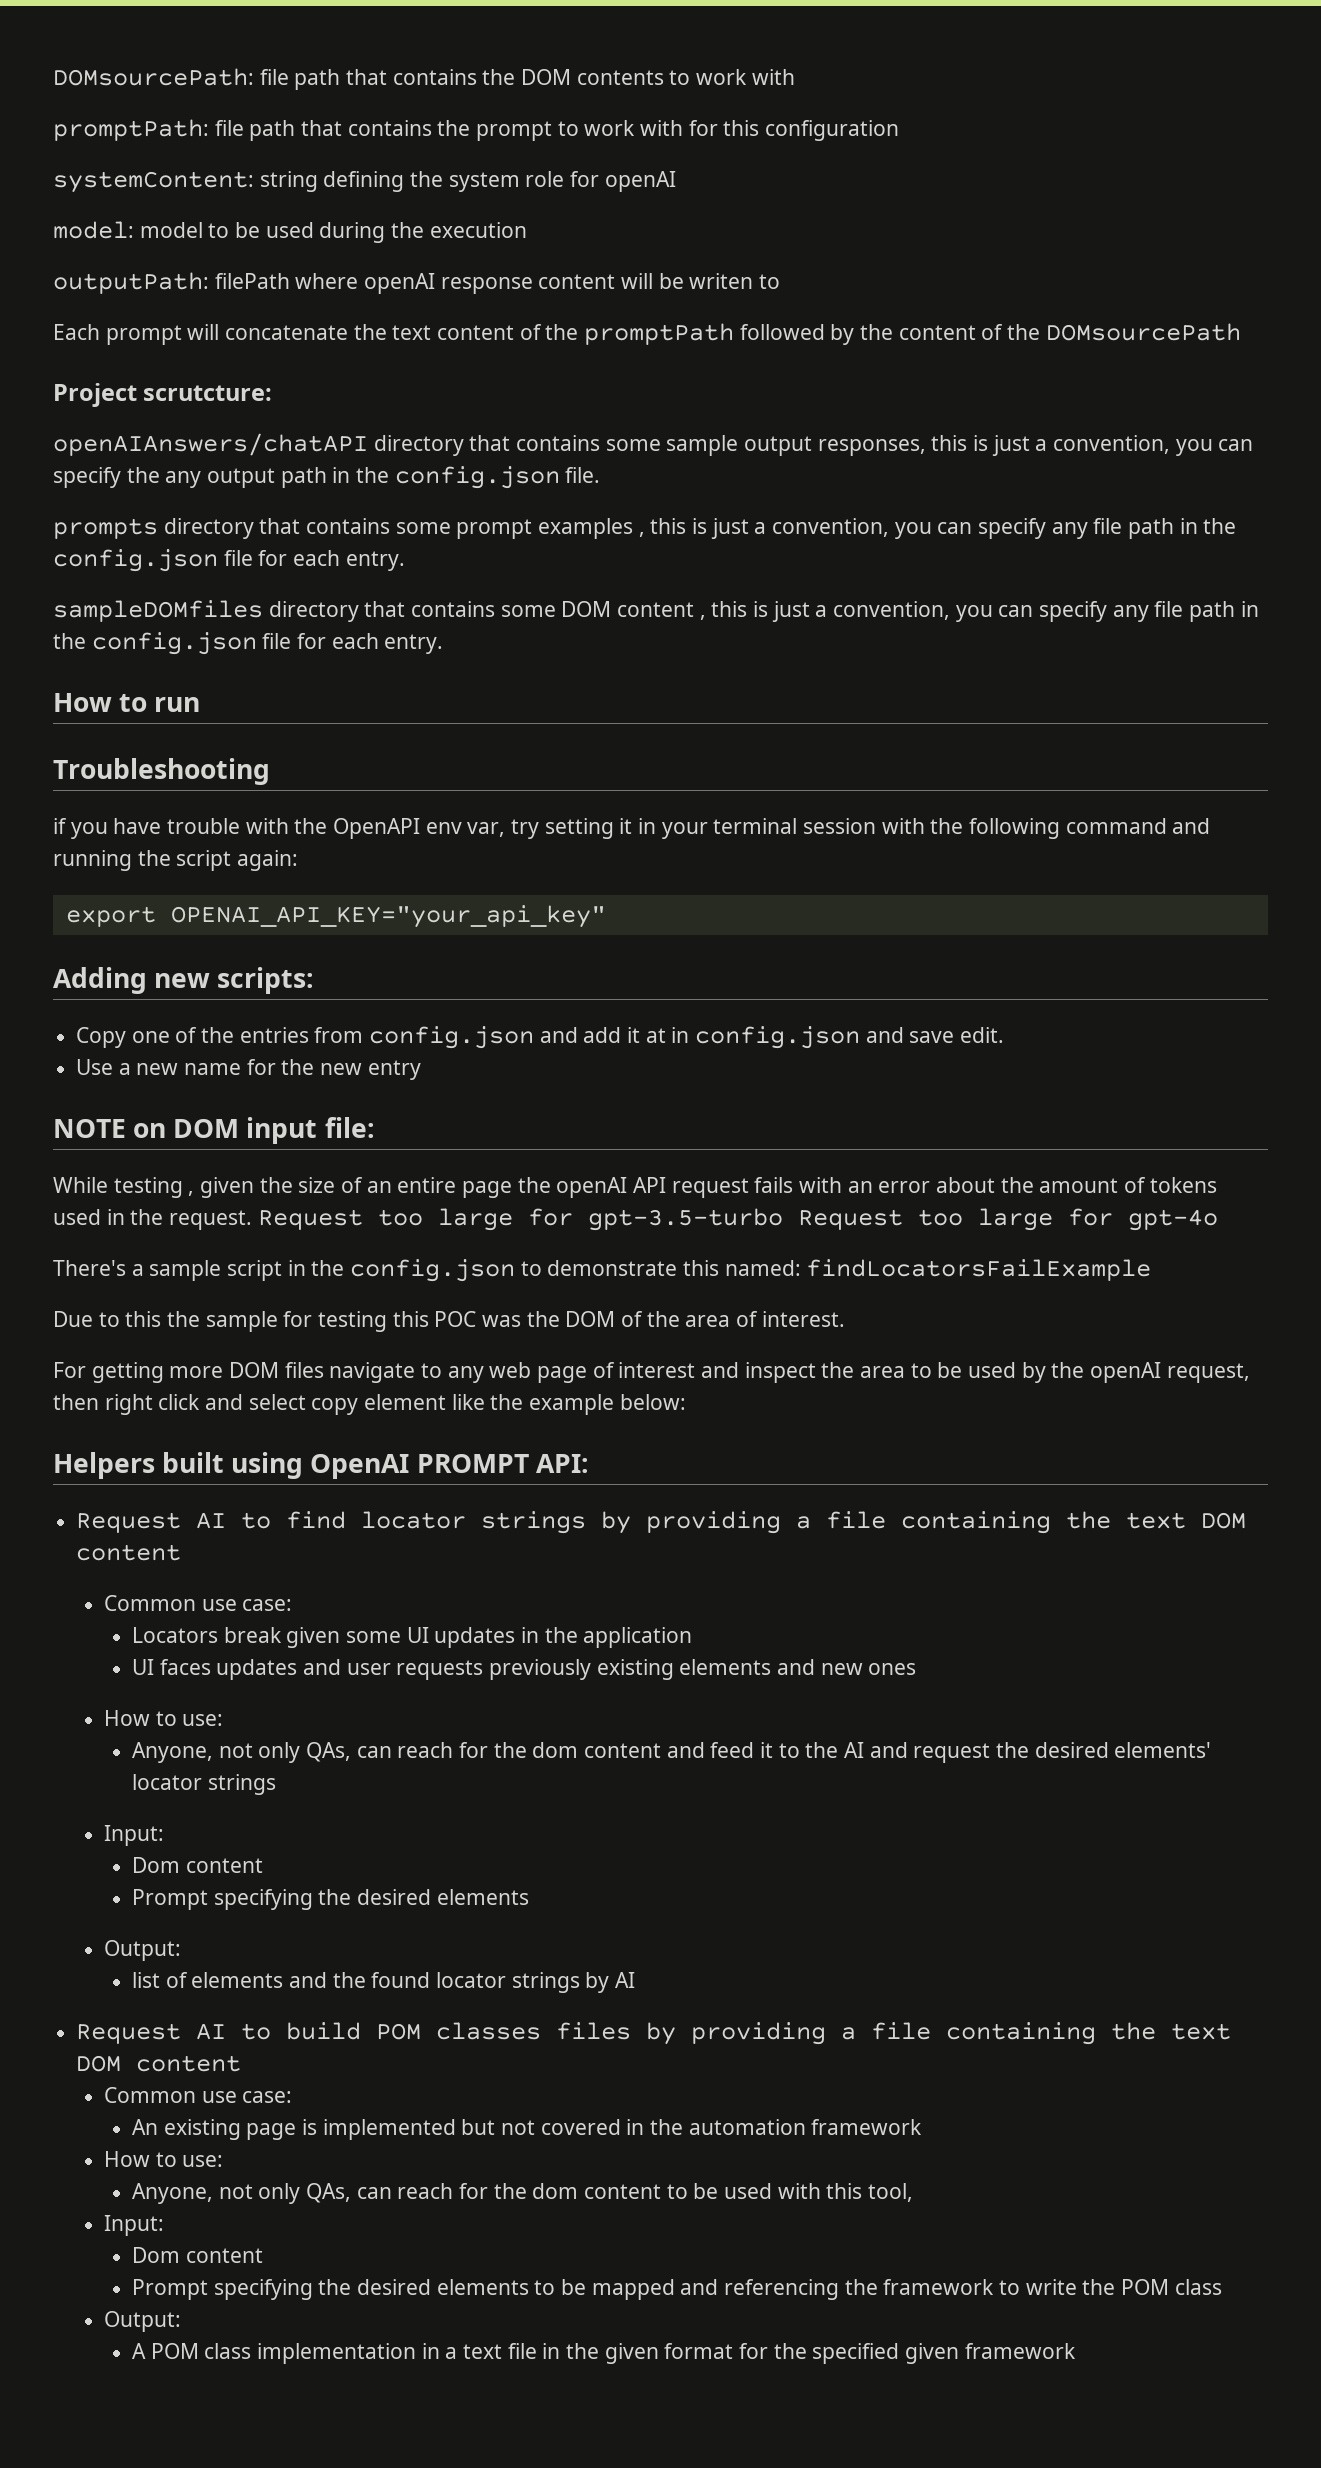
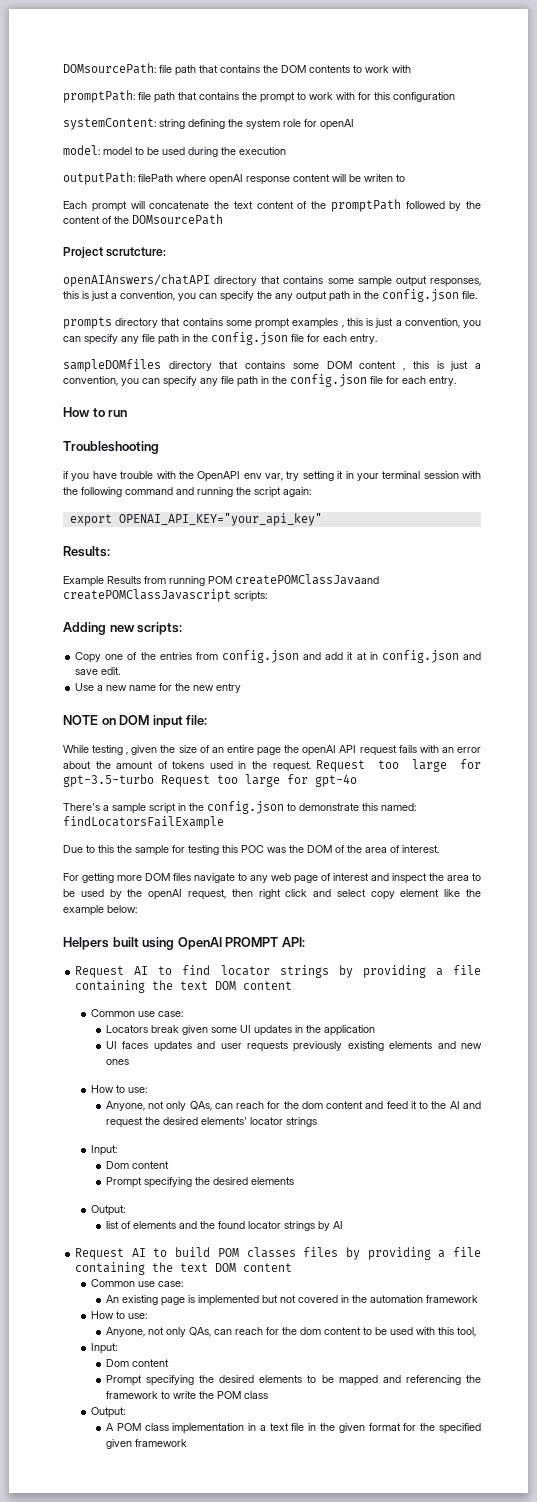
(606, 916) none -> [63,546,110,557] [63,574,379,587] [63,589,267,602] // Results: // Example Results from running POM createPOMClassJavaand createPOMClassJavascript scripts:

